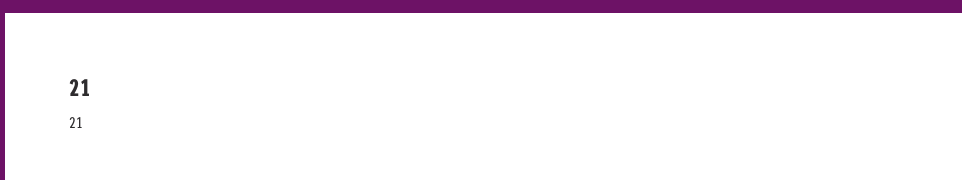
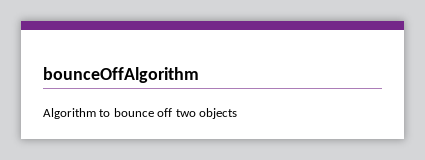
[69,79,91,96] [69,117,83,128] 21 // 21 -> [43,67,199,83] [43,108,237,119] bounceOffAlgorithm // Algorithm to bounce off two objects

